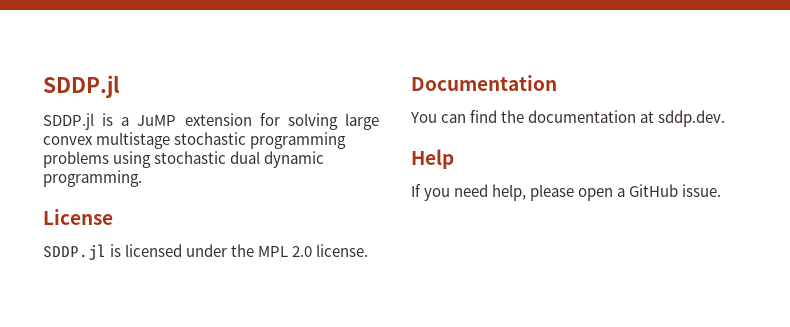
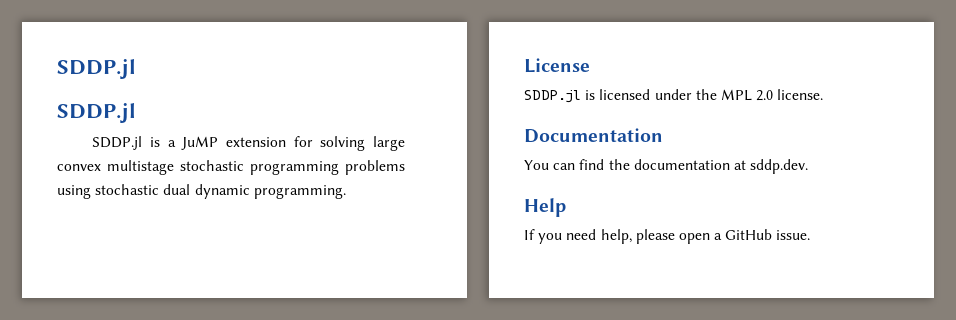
[43,75,120,98] [43,113,94,130] SDDP.jl // SDDP.jl -> [57,58,136,79] [57,102,136,123] [92,136,143,150] SDDP.jl // SDDP.jl // SDDP.jl

